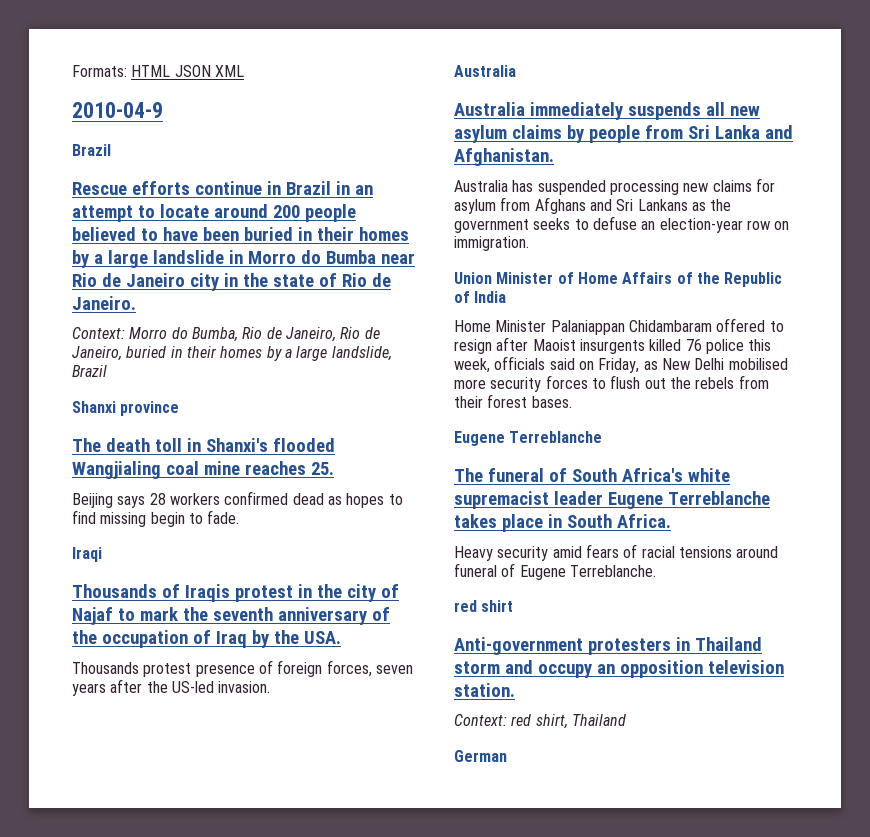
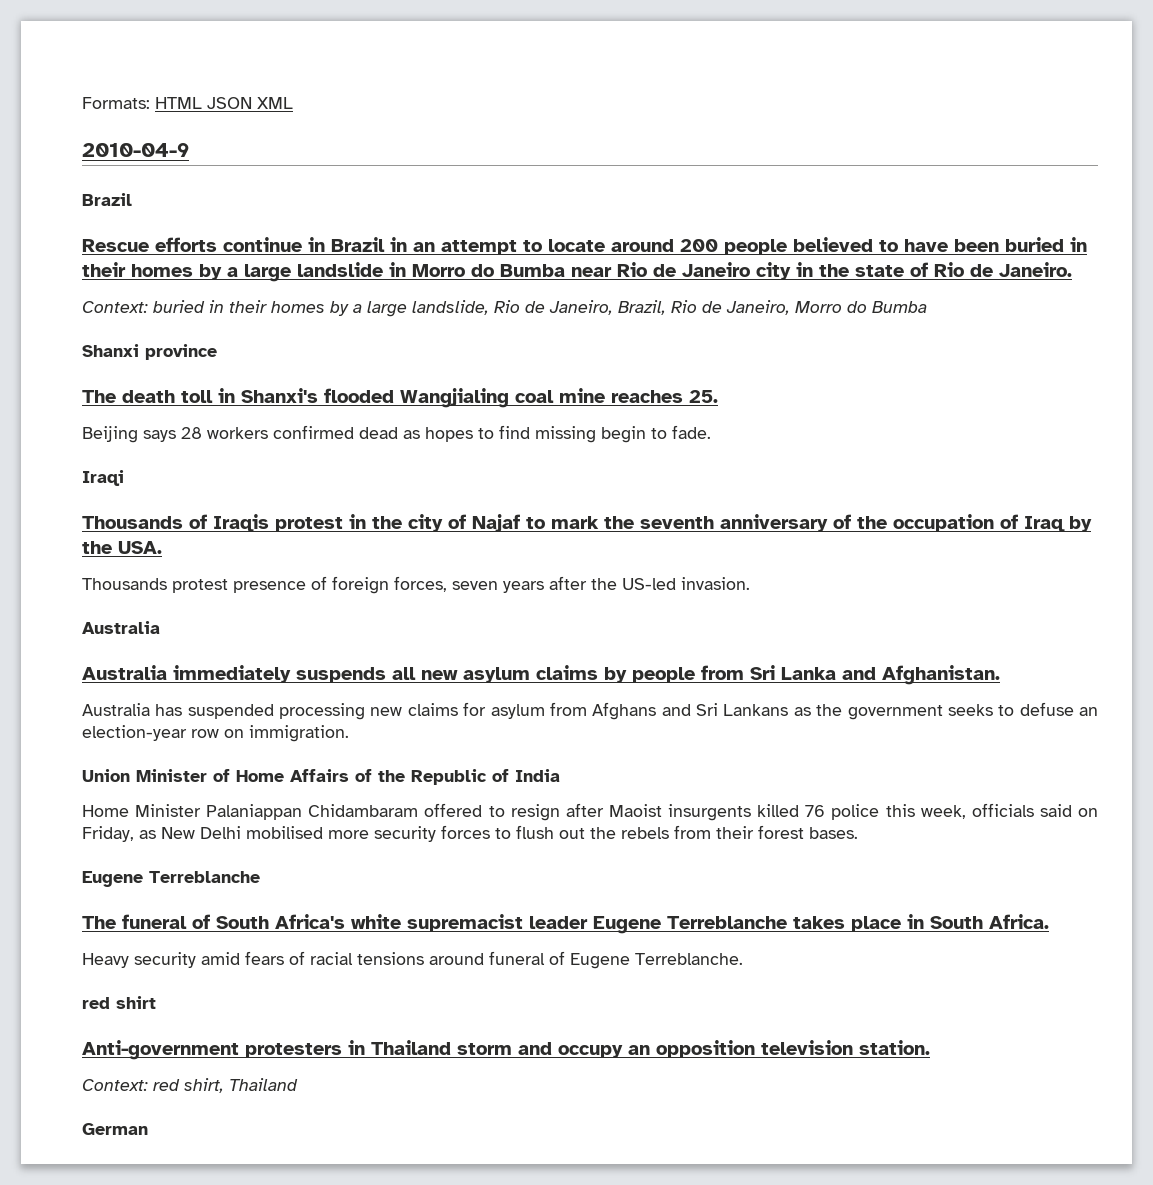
[129,327,380,342] [72,346,122,361] Morro do Bumba, Rio de Janeiro, Rio de Janeiro, -> (148, 307) none
[72,365,107,377] Brazil -> [494,300,927,315] Rio de Janeiro, Brazil, Rio de Janeiro, Morro do Bumba

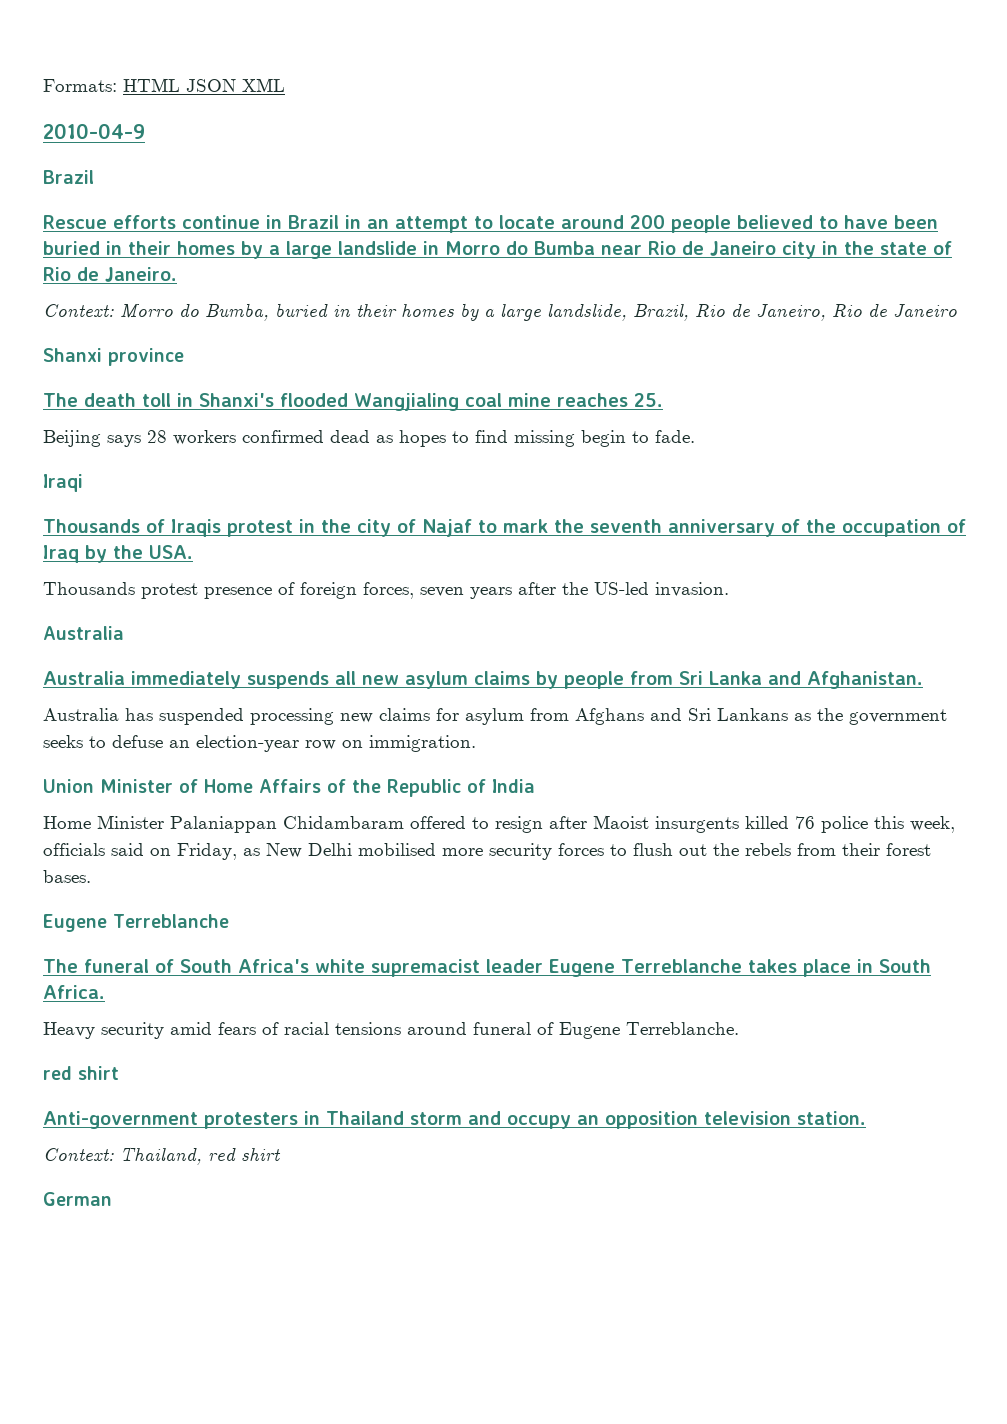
(148, 307) none -> [120,303,269,321] Morro do Bumba,
[494,300,613,315] Rio de Janeiro, -> (627, 312) none
[795,301,927,313] Morro do Bumba -> [832,304,957,317] Rio de Janeiro
[153,1078,298,1093] red shirt, Thailand -> [120,1147,281,1165] Thailand, red shirt

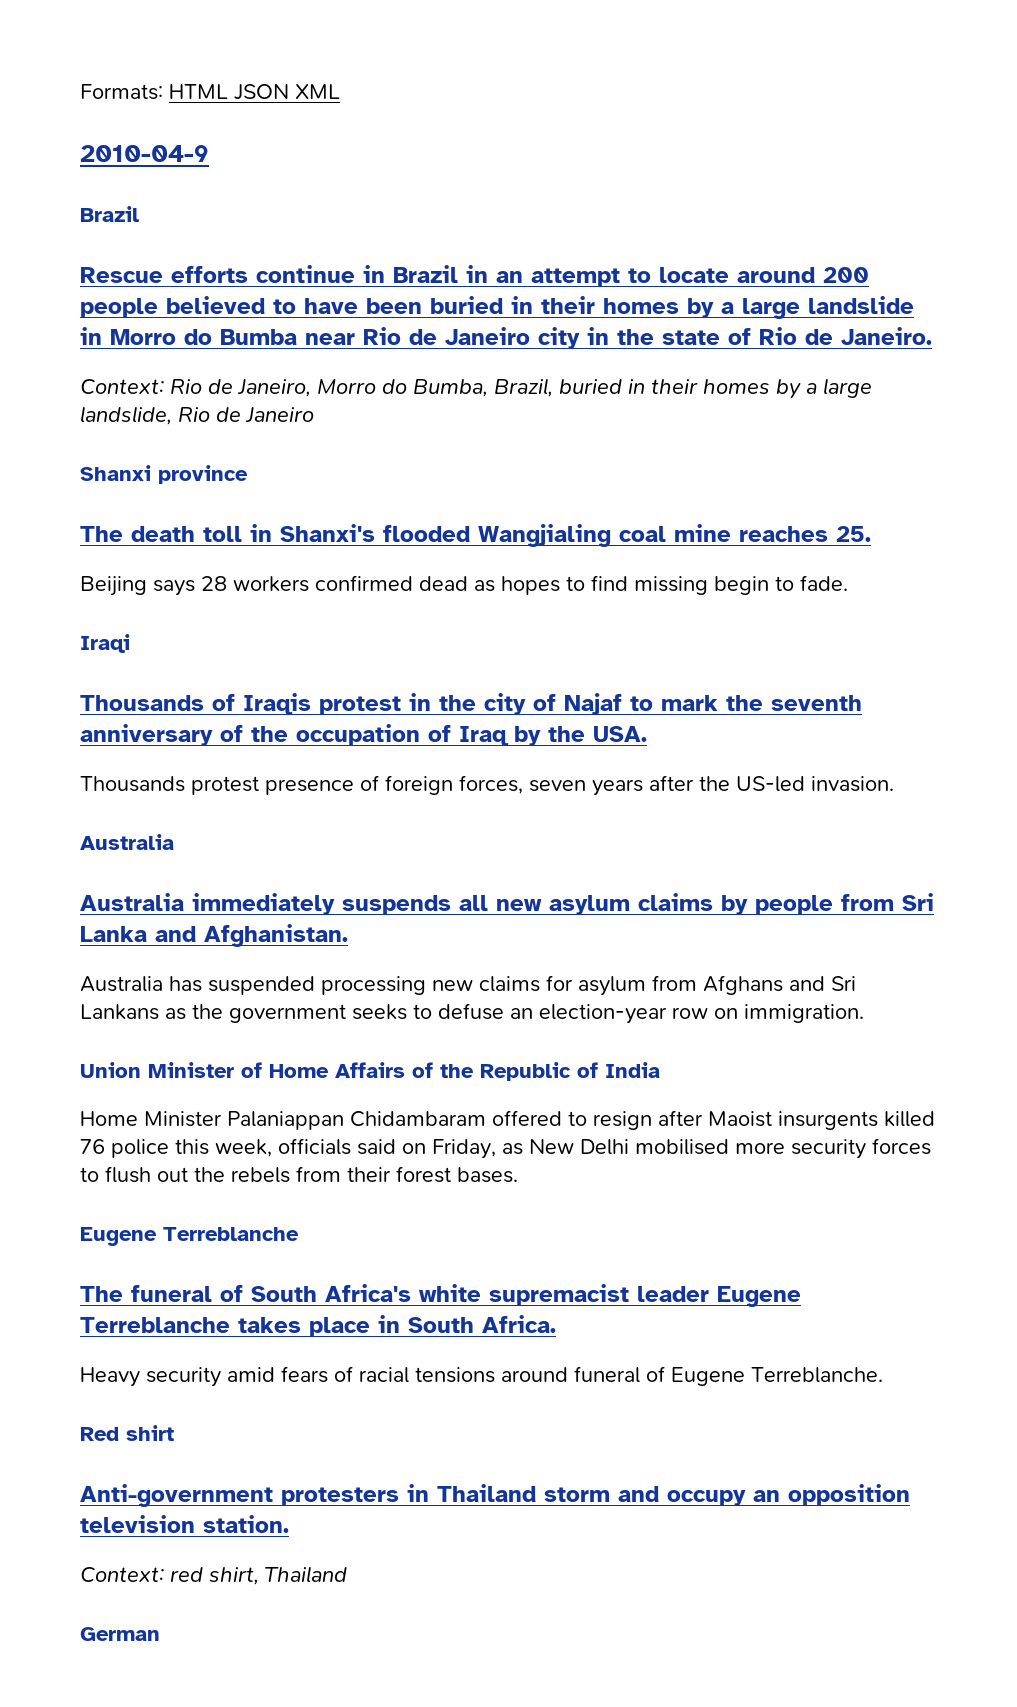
(114, 310) none -> [170,379,311,397] Rio de Janeiro,
(269, 312) none -> [494,378,553,397] Brazil,
[633,304,826,321] Brazil, Rio de Janeiro, -> (172, 415) none
[43,1066,72,1080] red -> [80,1427,119,1441] Red
[120,1147,281,1165] Thailand, red shirt -> [170,1566,347,1585] red shirt, Thailand

